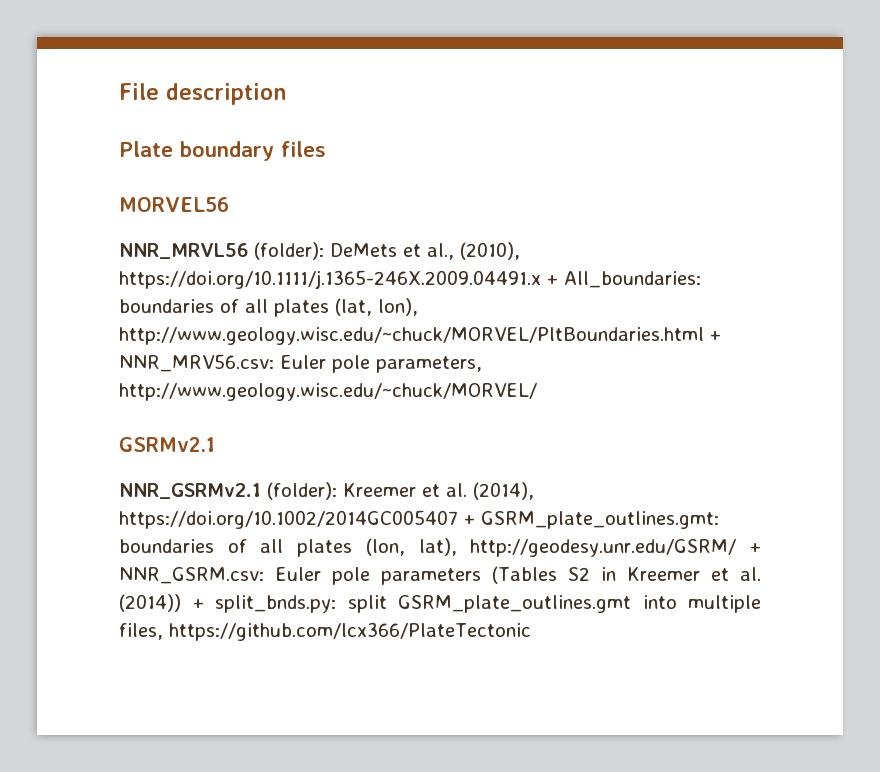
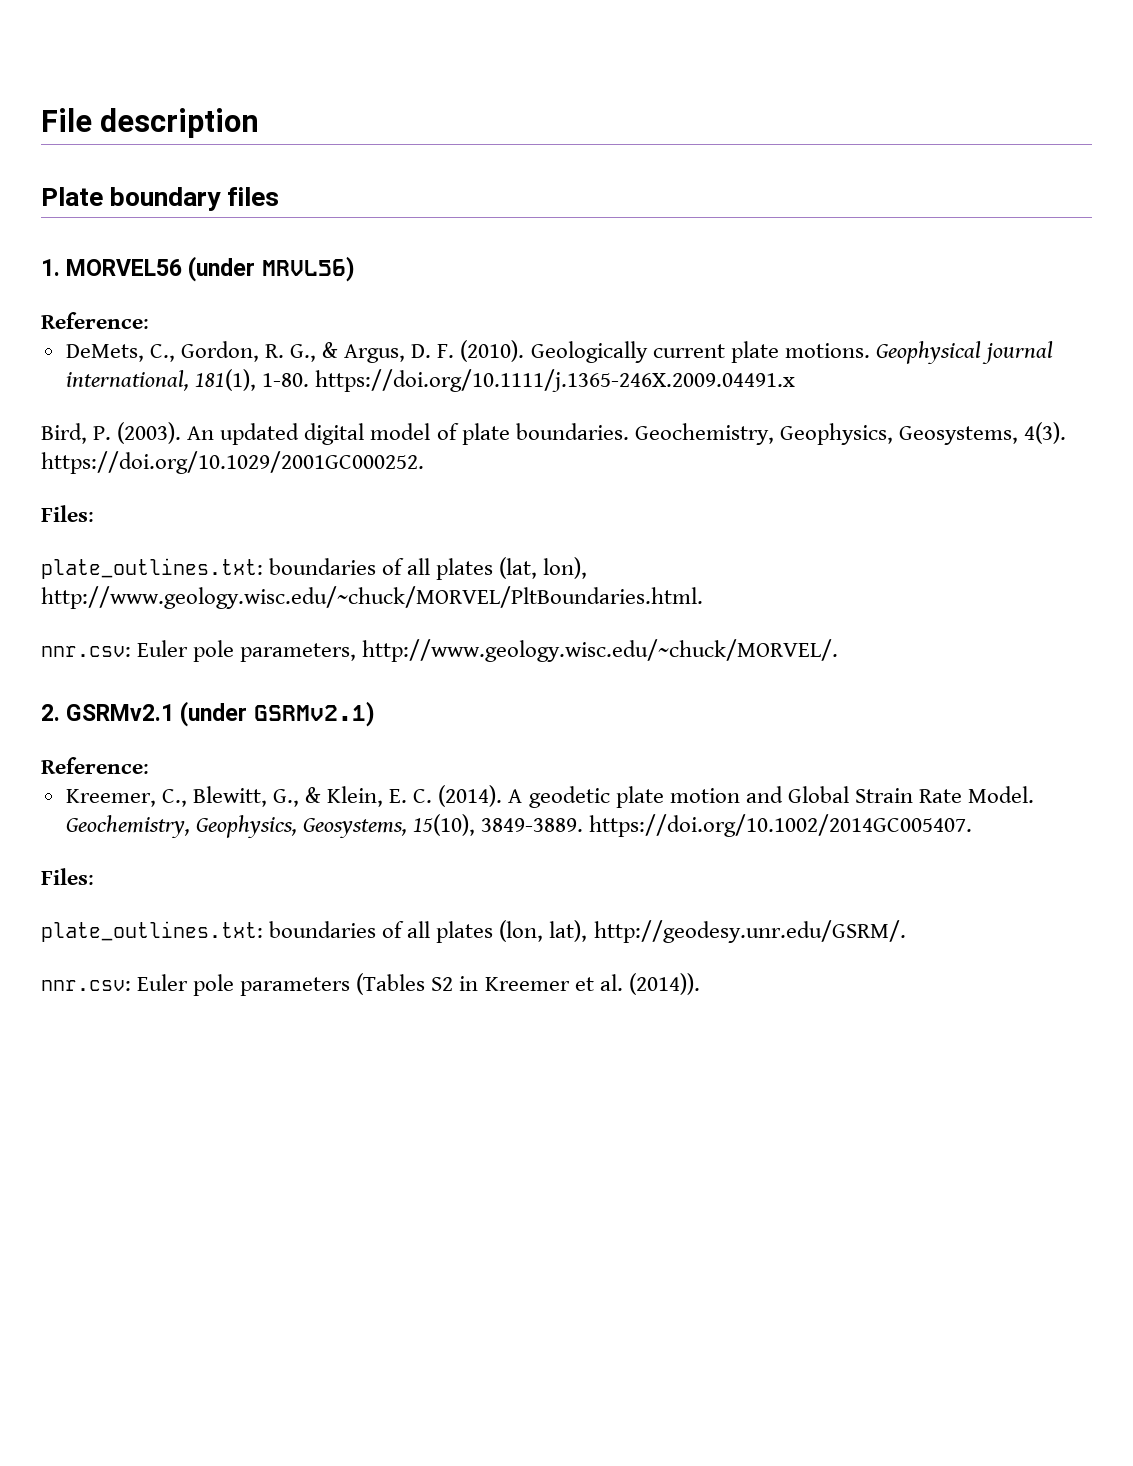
(326, 149) none -> [41,259,60,276] 1.
[119,242,520,260] [119,270,701,289] // NNR_MRVL56 (folder): DeMets et al., (2010), https://doi.org/10.1111/j.1365-246X.2009.04491.x + All_boundaries: -> [188,256,355,282] [41,312,149,329] [65,340,1053,364] [65,369,795,392] [41,422,1066,445] [41,451,424,474] [41,505,94,522] [41,558,263,579] (under MRVL56) // Reference: // DeMets, C., Gordon, R. G., & Argus, D. F. (2010). Geologically current plate motions. Geophysical journal international, 181(1), 1-80. https://doi.org/10.1111/j.1365-246X.2009.04491.x // Bird, P. (2003). An updated digital model of plate boundaries. Geochemistry, Geophysics, Geosystems, 4(3). https://doi.org/10.1029/2001GC000252. // Files: // plate_outlines.txt:
[119,327,721,345] [119,354,274,372] http://www.geology.wisc.edu/~chuck/MORVEL/PltBoundaries.html + NNR_MRV56.csv: -> [41,586,703,609] [41,646,131,657] http://www.geology.wisc.edu/~chuck/MORVEL/PltBoundaries.html. // nnr.csv:
[119,383,537,401] http://www.geology.wisc.edu/~chuck/MORVEL/ // -> [362,639,839,662] [41,704,60,721] http://www.geology.wisc.edu/~chuck/MORVEL/. // 2.
[119,482,534,500] [119,510,719,529] // NNR_GSRMv2.1 (folder): Kreemer et al. (2014), https://doi.org/10.1002/2014GC005407 + GSRM_plate_outlines.gmt: -> [180,701,375,727] [41,757,149,774] [65,785,1035,808] [65,814,973,838] [41,868,94,885] [41,921,263,942] (under GSRMv2.1) // Reference: // Kreemer, C., Blewitt, G., & Klein, E. C. (2014). A geodetic plate motion and Global Strain Rate Model. Geochemistry, Geophysics, Geosystems, 15(10), 3849-3889. https://doi.org/10.1002/2014GC005407. // Files: // plate_outlines.txt:
[470,539,761,557] [119,567,264,584] http://geodesy.unr.edu/GSRM/ + NNR_GSRM.csv: -> [593,920,906,943] [41,980,131,991] http://geodesy.unr.edu/GSRM/. // nnr.csv:
[119,594,761,613] [119,622,531,641] (2014)) + split_bnds.py: split GSRM_plate_outlines.gmt into multiple files, https://github.com/lcx366/PlateTectonic -> [628,973,700,995] (2014)).

